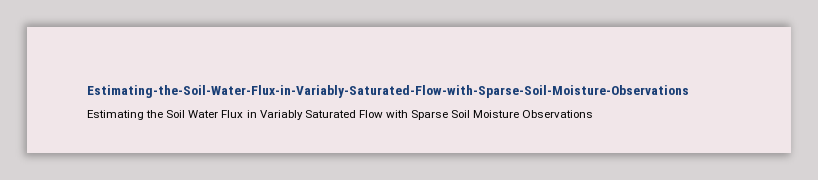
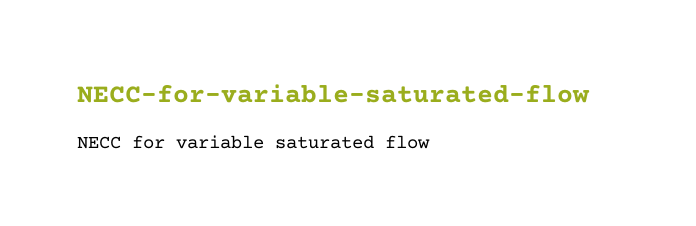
[87,85,689,98] [87,110,594,120] Estimating-the-Soil-Water-Flux-in-Variably-Saturated-Flow-with-Sparse-Soil-Moisture-Observations // Estimating the Soil Water Flux in Variably Saturated Flow with Sparse Soil Moisture Observations -> [77,84,590,103] [77,135,430,149] NECC-for-variable-saturated-flow // NECC for variable saturated flow

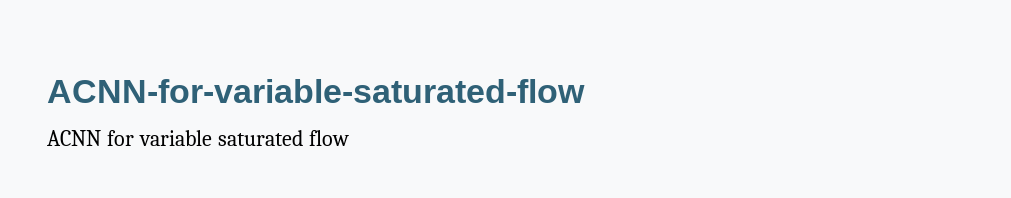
[77,84,590,103] [77,136,121,149] NECC-for-variable-saturated-flow // NECC -> [47,79,585,103] [47,130,101,146] ACNN-for-variable-saturated-flow // ACNN

